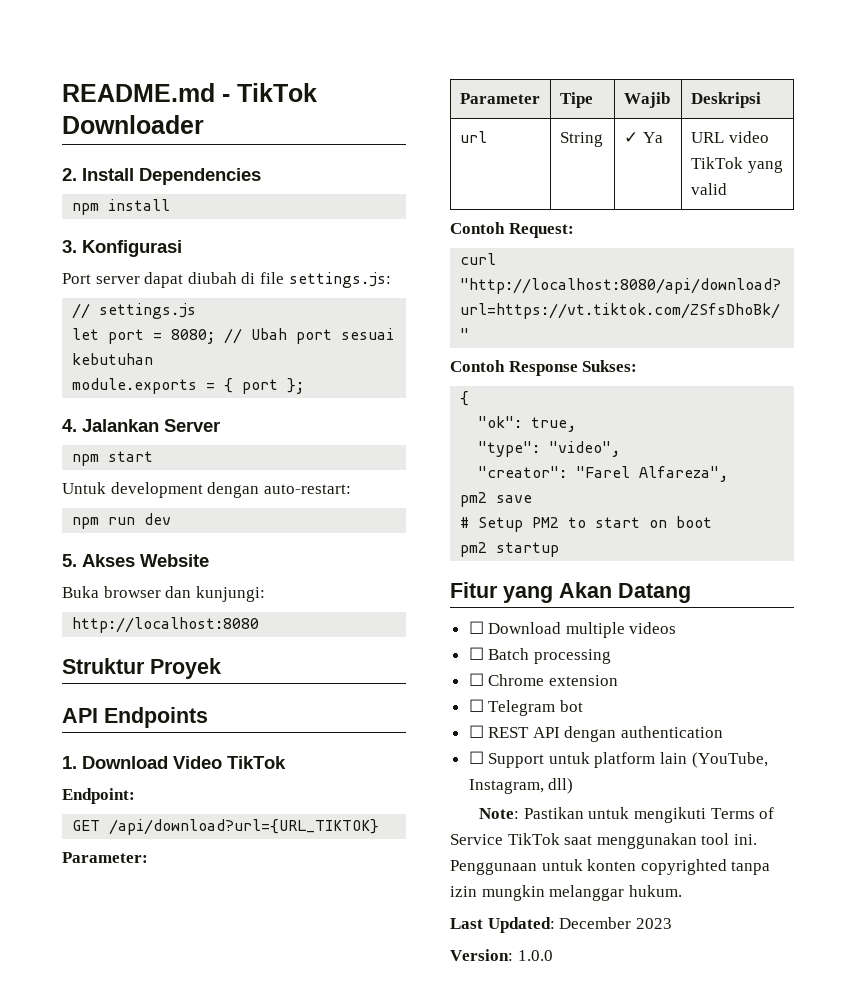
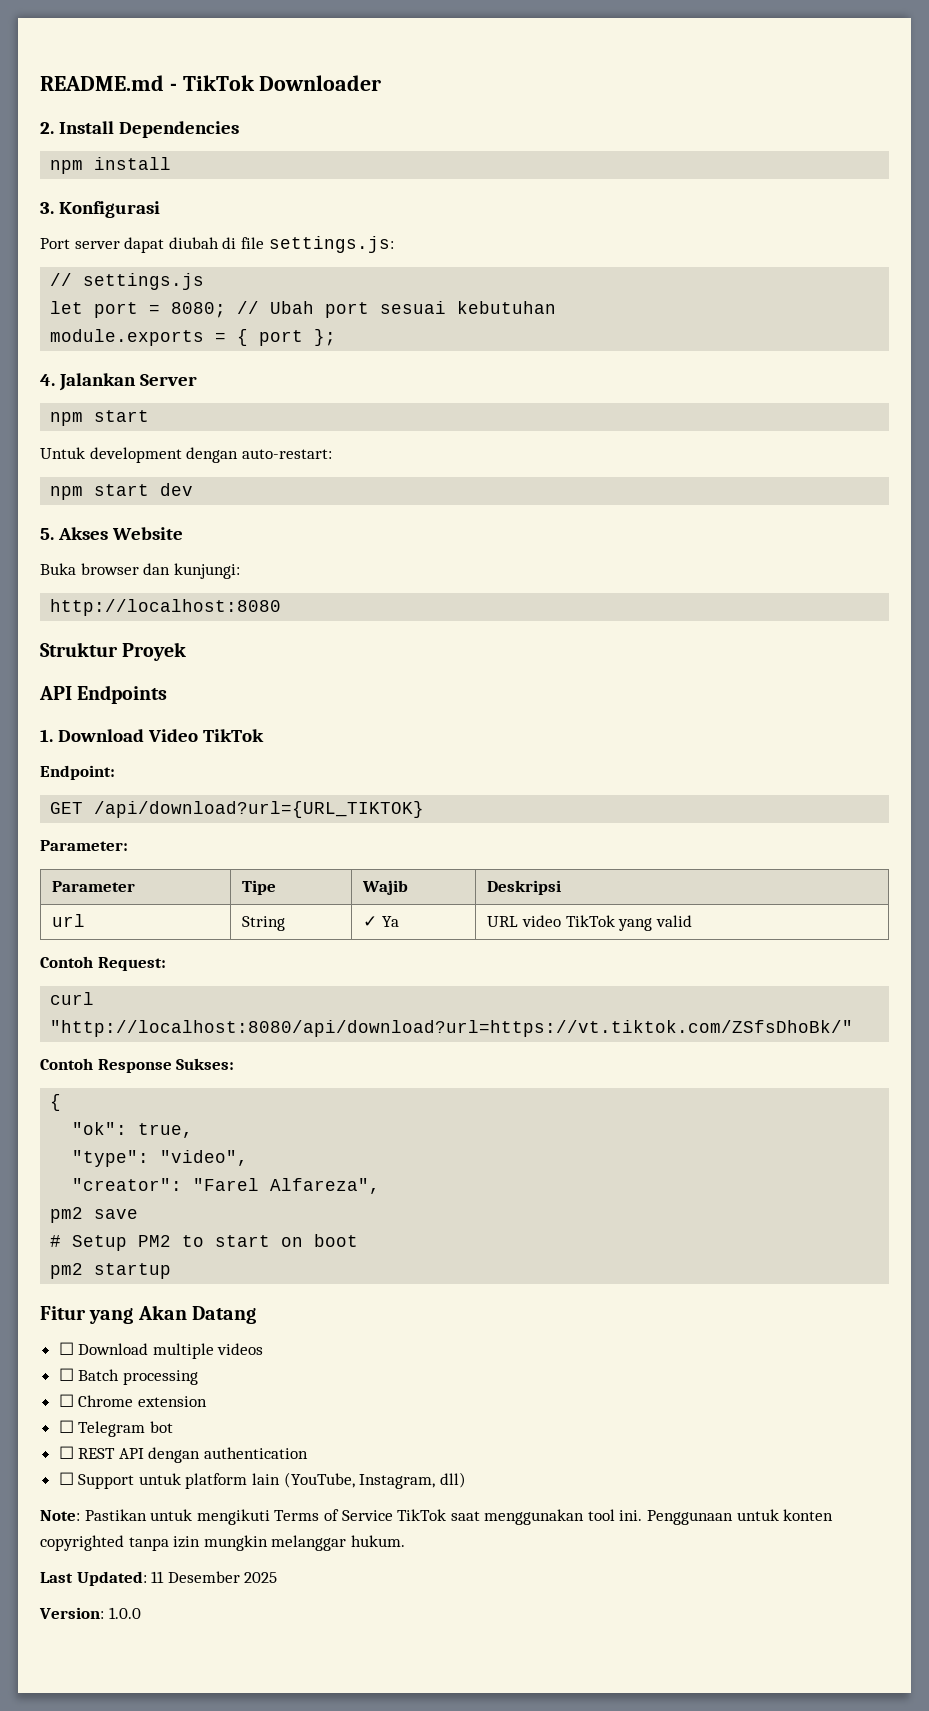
[108,517,136,525] run -> [94,484,150,496] start
[559,917,672,929] December 2023 -> [151,1571,278,1583] 11 Desember 2025

